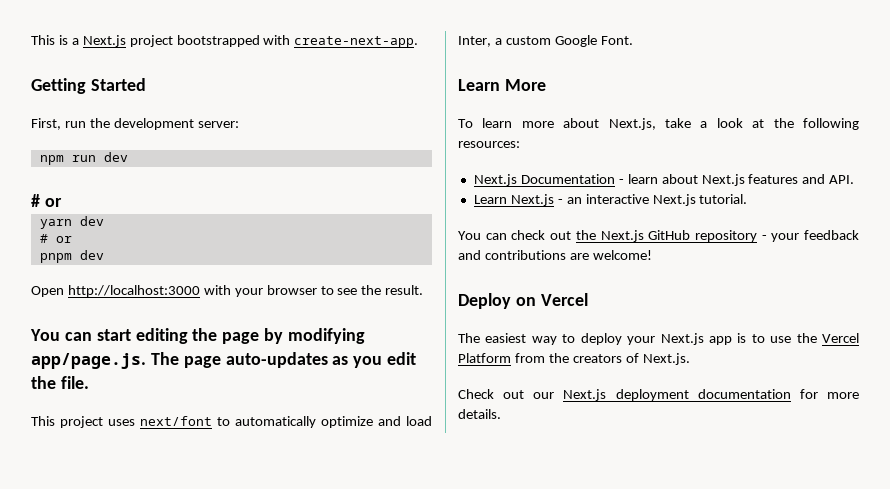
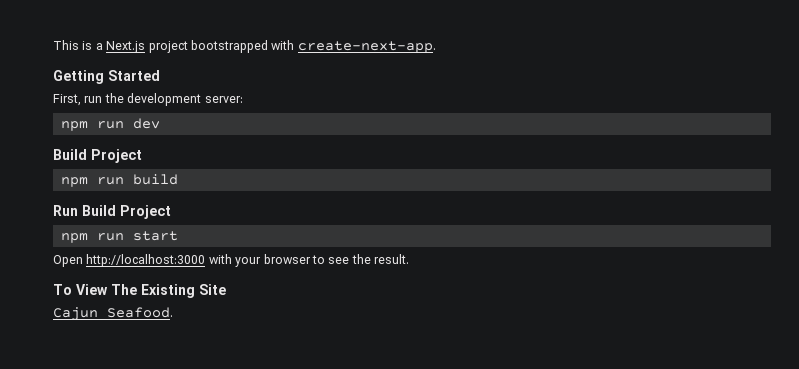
[31,194,62,207] [39,216,104,229] [39,234,72,243] [39,250,104,263] # or // yarn dev // # or // pnpm dev -> [53,149,142,163] [60,174,178,187] [53,205,171,219] [60,231,178,243] Build Project // npm run build // Run Build Project // npm run start
[30,328,366,344] [31,352,417,369] [31,376,89,389] [31,416,432,428] [458,35,633,47] [458,79,546,91] [458,118,859,130] [458,141,520,148] [473,174,855,186] [473,194,748,206] [458,230,859,242] [458,250,652,260] [458,293,588,309] [458,333,859,345] [458,353,690,365] [458,389,859,401] [458,409,501,419] You can start editing the page by modifying app/page.js. The page auto-updates as you edit the file. // This project uses next/font to automatically optimize and load Inter, a custom Google Font. // Learn More // To learn more about Next.js, take a look at the following resources: // Next.js Documentation - learn about Next.js features and API. // Learn Next.js - an interactive Next.js tutorial. // You can check out the Next.js GitHub repository - your feedback and contributions are welcome! // Deploy on Vercel // The easiest way to deploy your Next.js app is to use the Vercel Platform from the creators of Next.js. // Check out our Next.js deployment documentation for more details. -> [53,284,226,298] [53,307,173,321] To View The Existing Site // Cajun Seafood.

